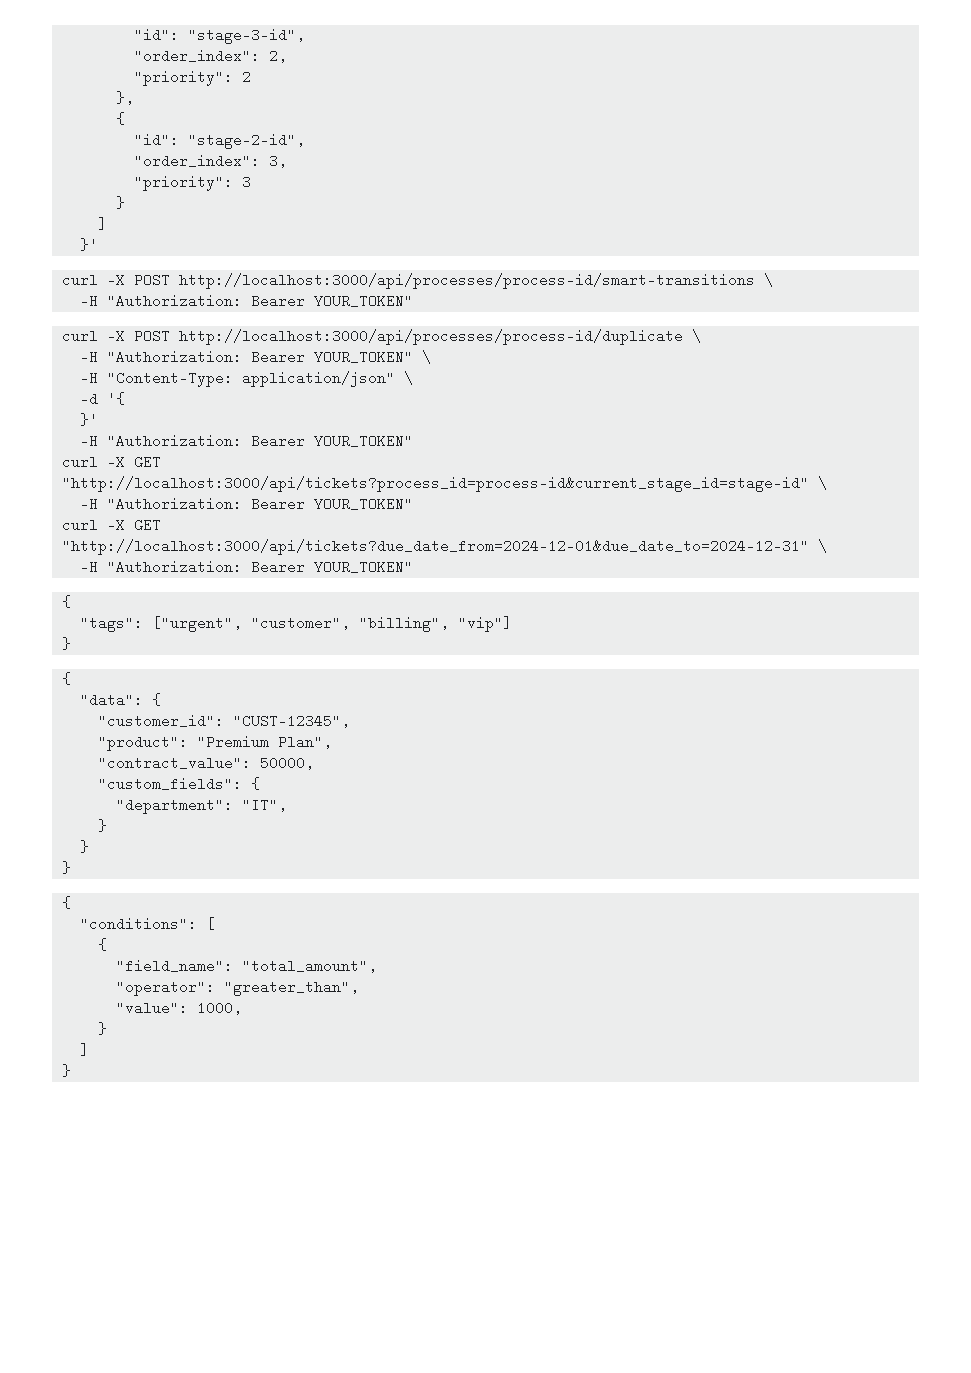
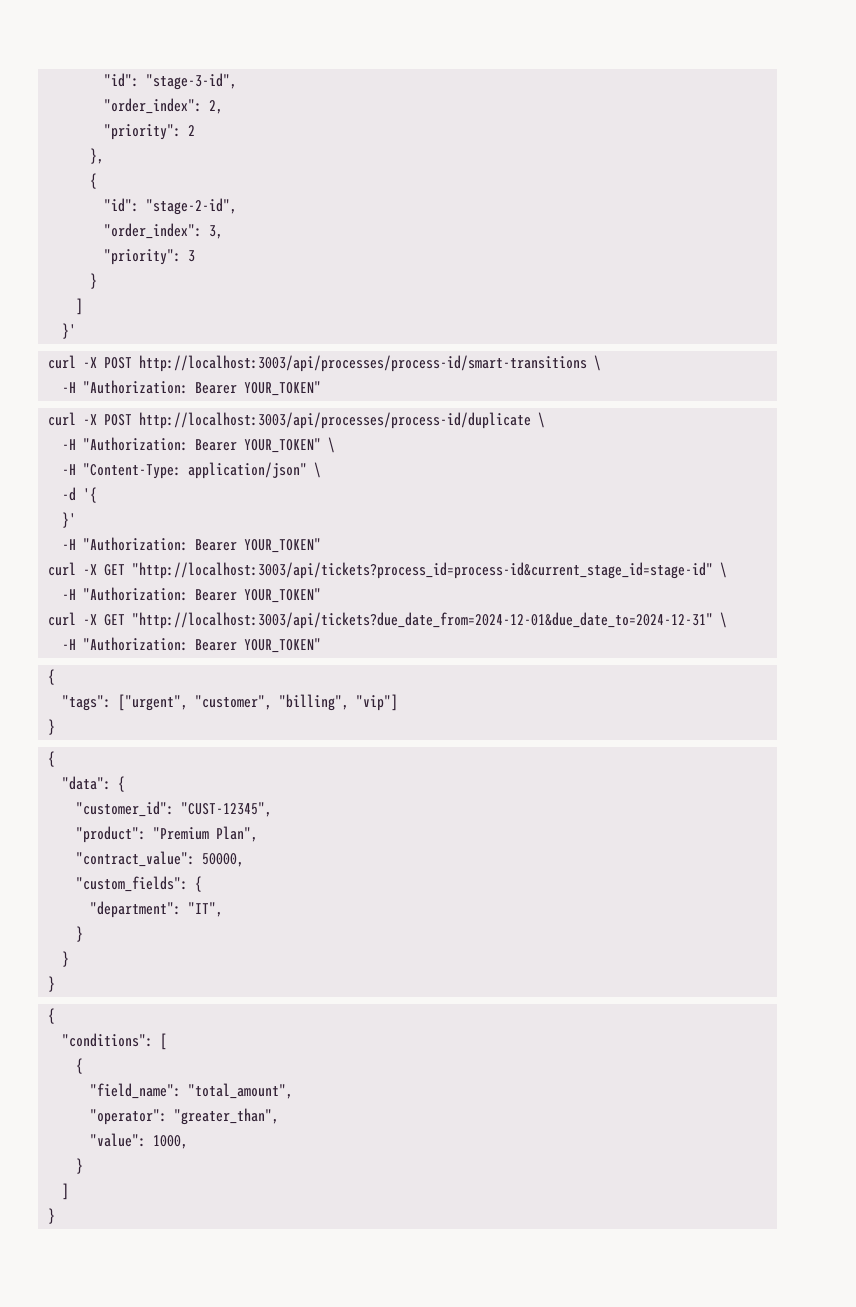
[178,273,755,289] http://localhost:3000/api/processes/process-id/smart-transitions -> [138,355,587,372] http://localhost:3003/api/processes/process-id/smart-transitions
[178,329,683,345] http://localhost:3000/api/processes/process-id/duplicate -> [138,412,531,429] http://localhost:3003/api/processes/process-id/duplicate
[61,476,809,492] "http://localhost:3000/api/tickets?process_id=process-id&current_stage_id=stage-id" -> [131,562,713,579] "http://localhost:3003/api/tickets?process_id=process-id&current_stage_id=stage-id"
[61,539,809,555] "http://localhost:3000/api/tickets?due_date_from=2024-12-01&due_date_to=2024-12-31" -> [131,612,713,629] "http://localhost:3003/api/tickets?due_date_from=2024-12-01&due_date_to=2024-12-31"

